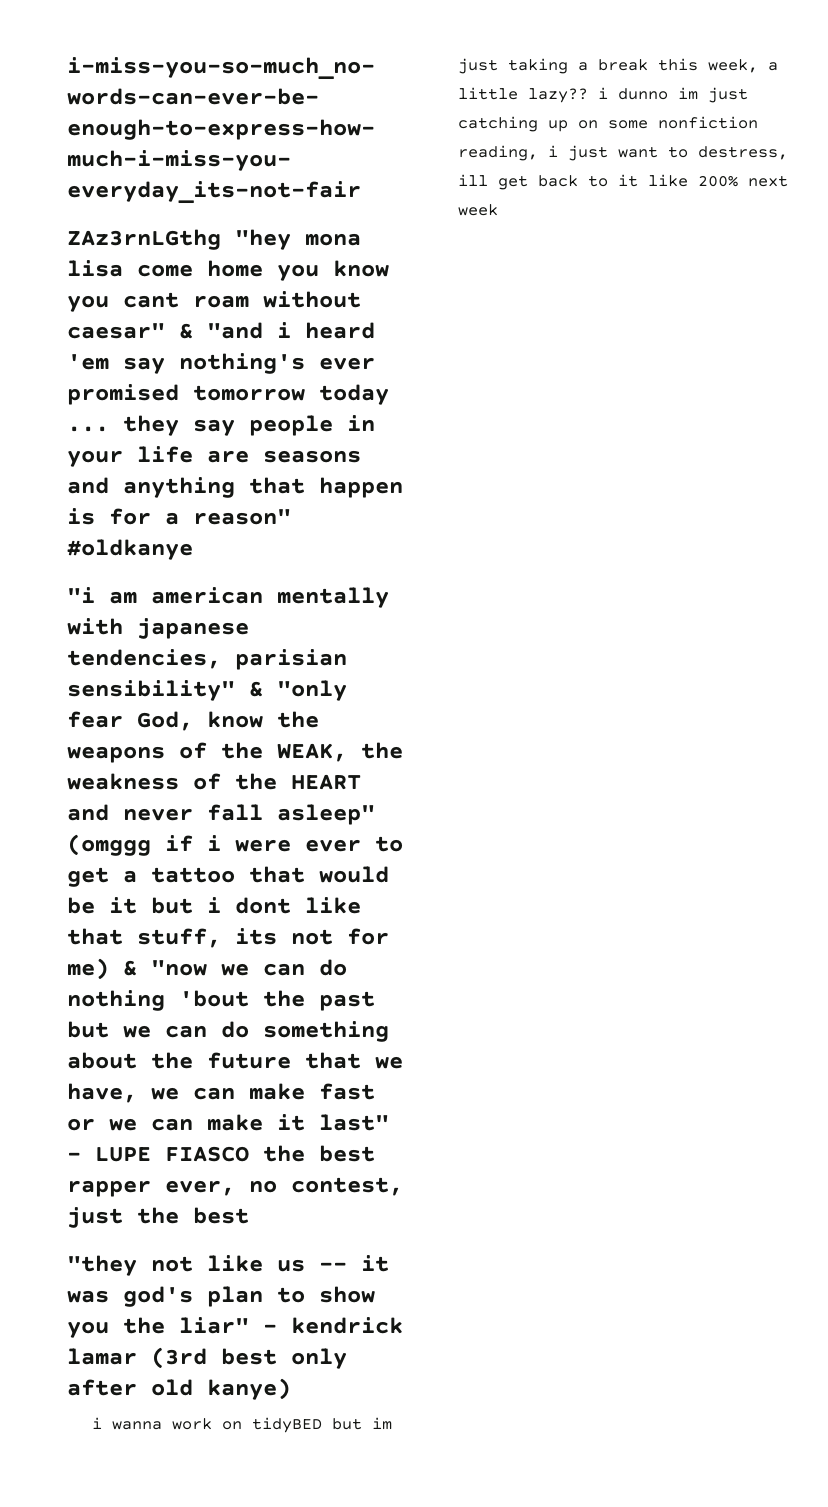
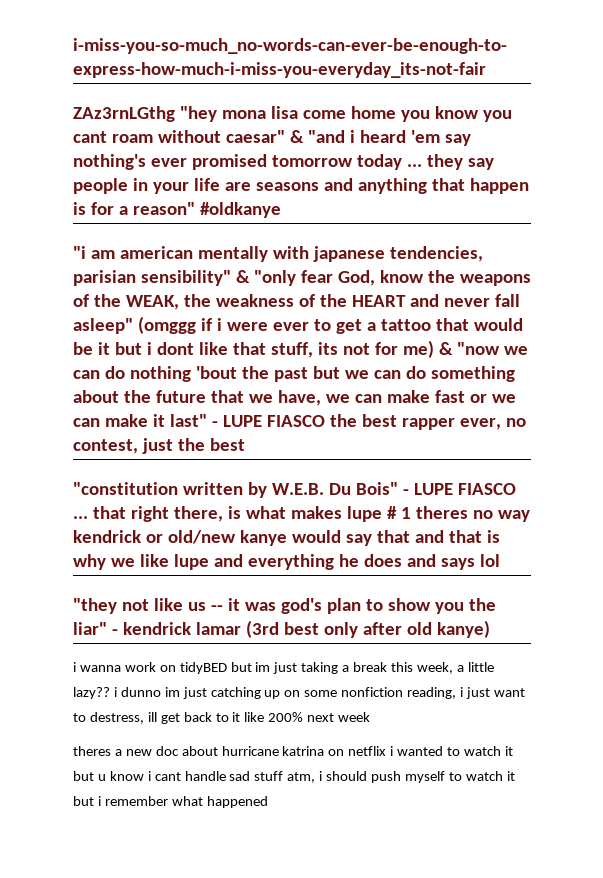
(249, 1215) none -> [73,482,516,498] [73,506,530,522] [73,530,500,546] [73,554,500,570] // "constitution written by W.E.B. Du Bois" - LUPE FIASCO ... that right there, is what makes lupe # 1 theres no way kendrick or old/new kanye would say that and that is why we like lupe and everything he does and says lol
(498, 210) none -> [73,746,513,756] [73,771,515,783] [73,796,268,808] // theres a new doc about hurricane katrina on netflix i wanted to watch it but u know i cant handle sad stuff atm, i should push myself to watch it but i remember what happened

